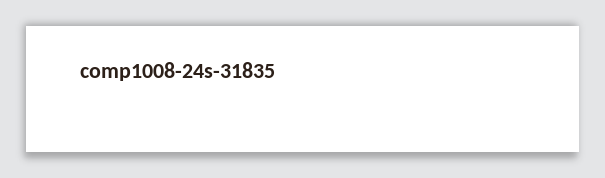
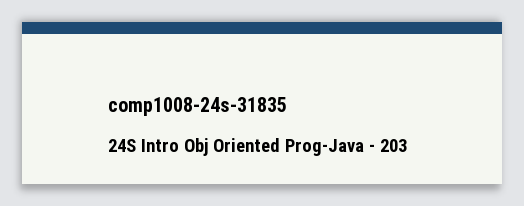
(275, 71) none -> [108,138,407,156] // 24S Intro Obj Oriented Prog-Java - 203

